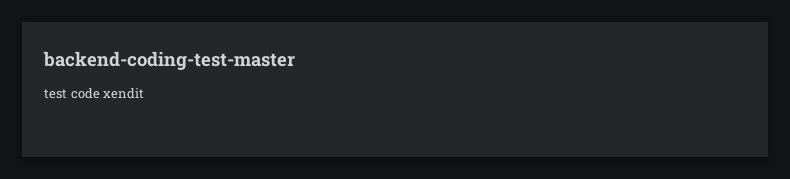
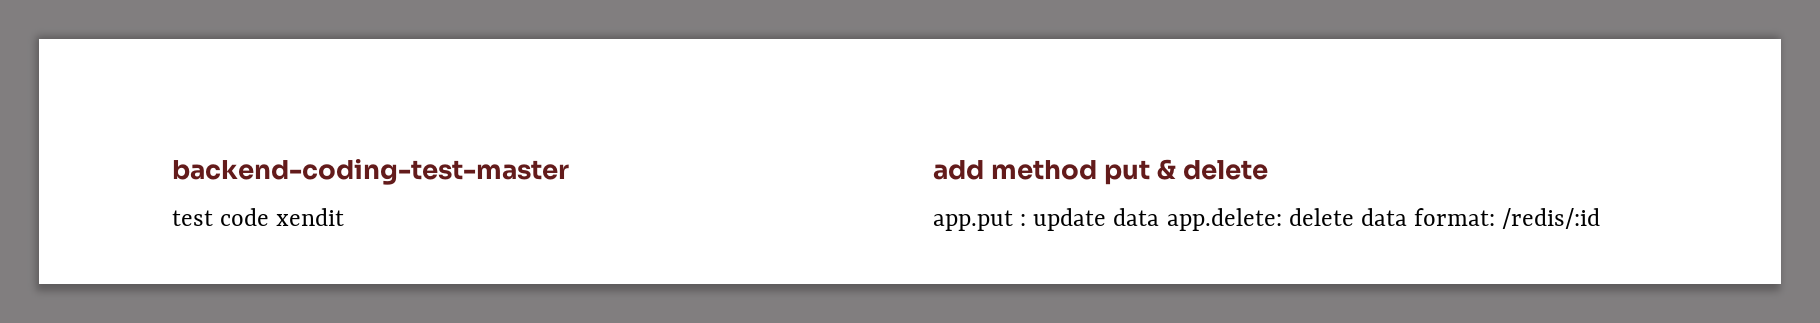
(145, 93) none -> [933,159,1269,185] [933,208,1601,231] // add method put & delete // app.put : update data app.delete: delete data format: /redis/:id

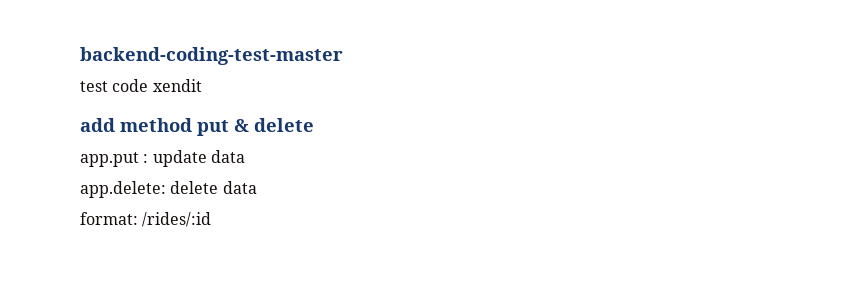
(1160, 217) none -> (245, 156) //
[1414,208,1601,229] format: /redis/:id -> [80,212,212,227] // format: /rides/:id

